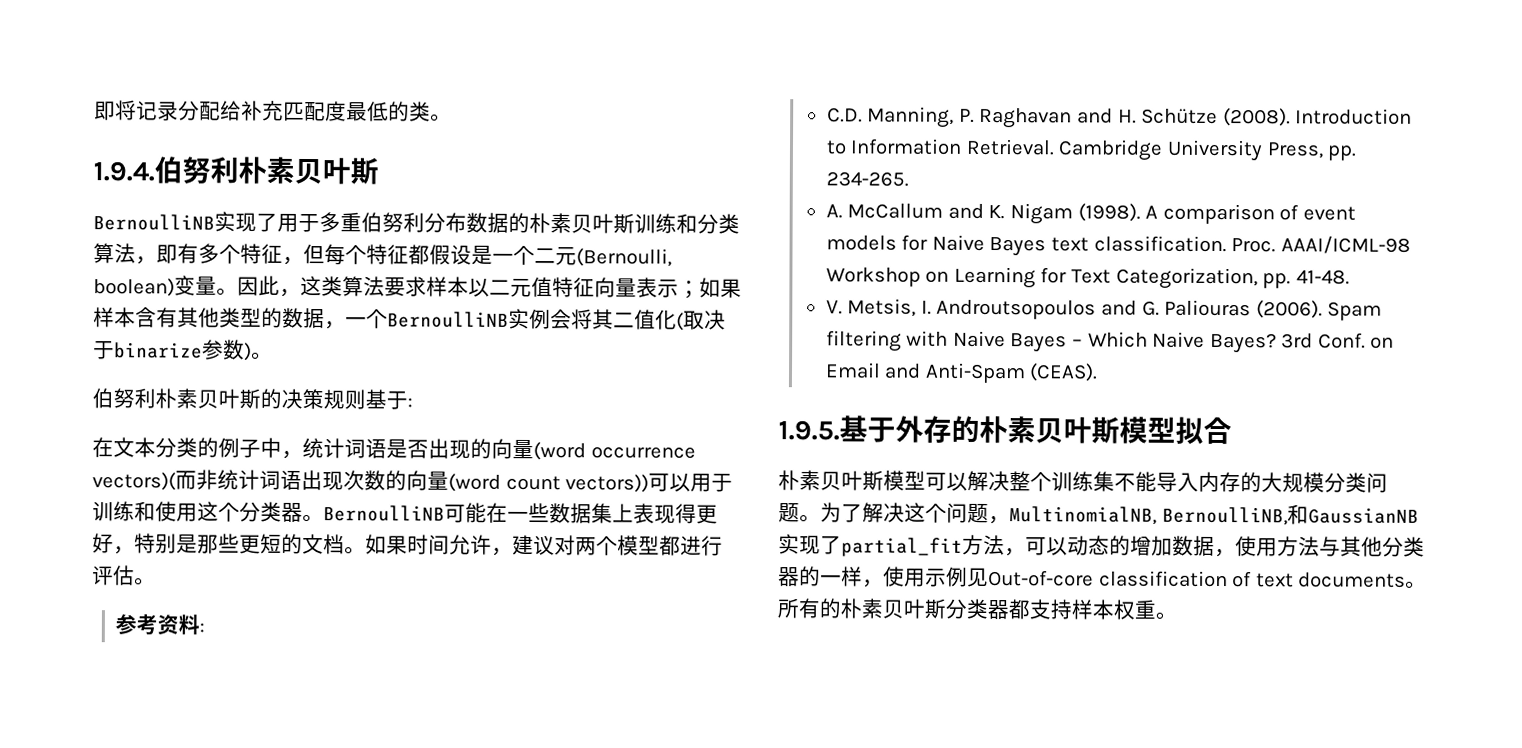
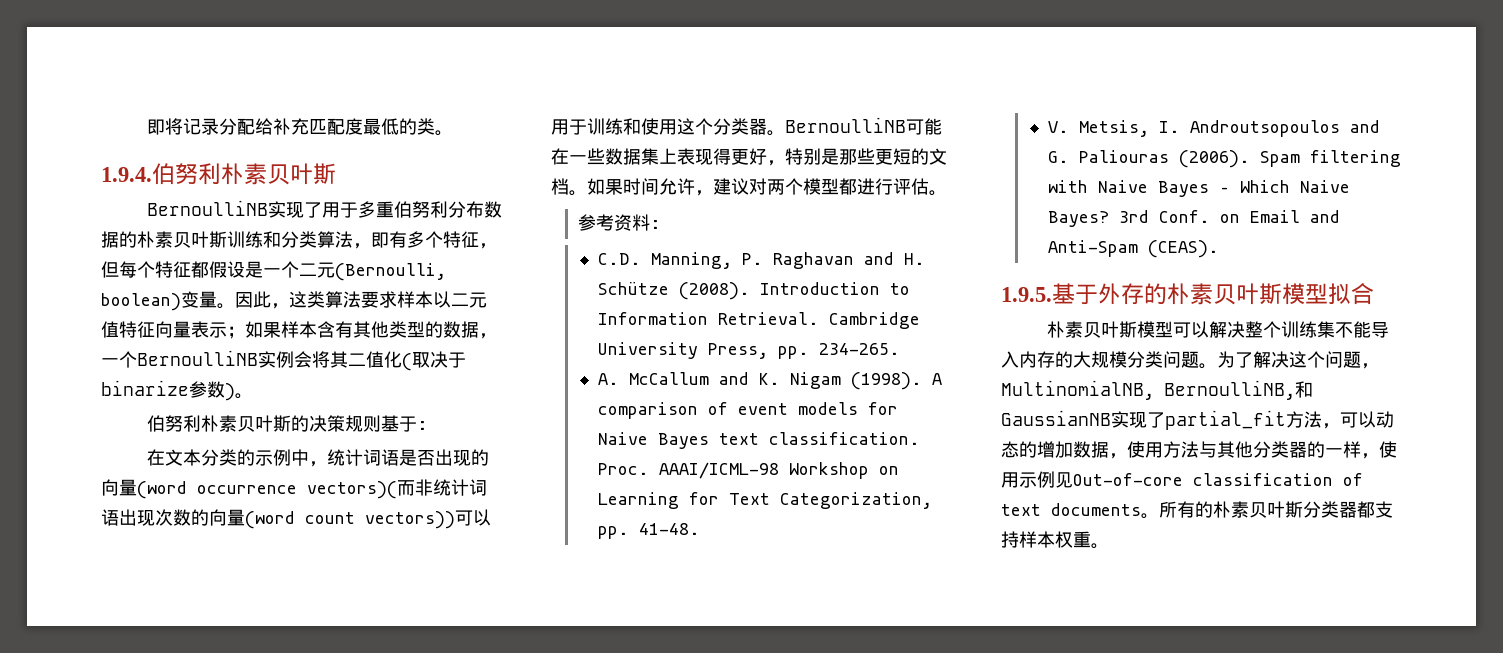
[218,437,261,458] 例子 -> [254,449,291,466] 示例

